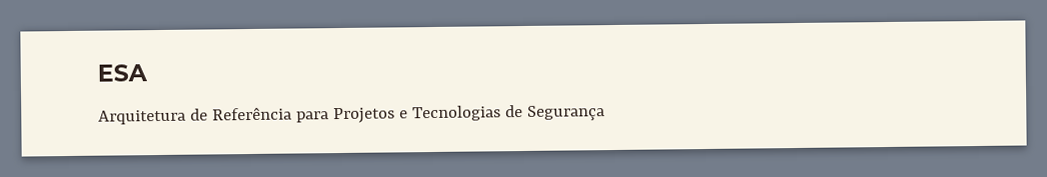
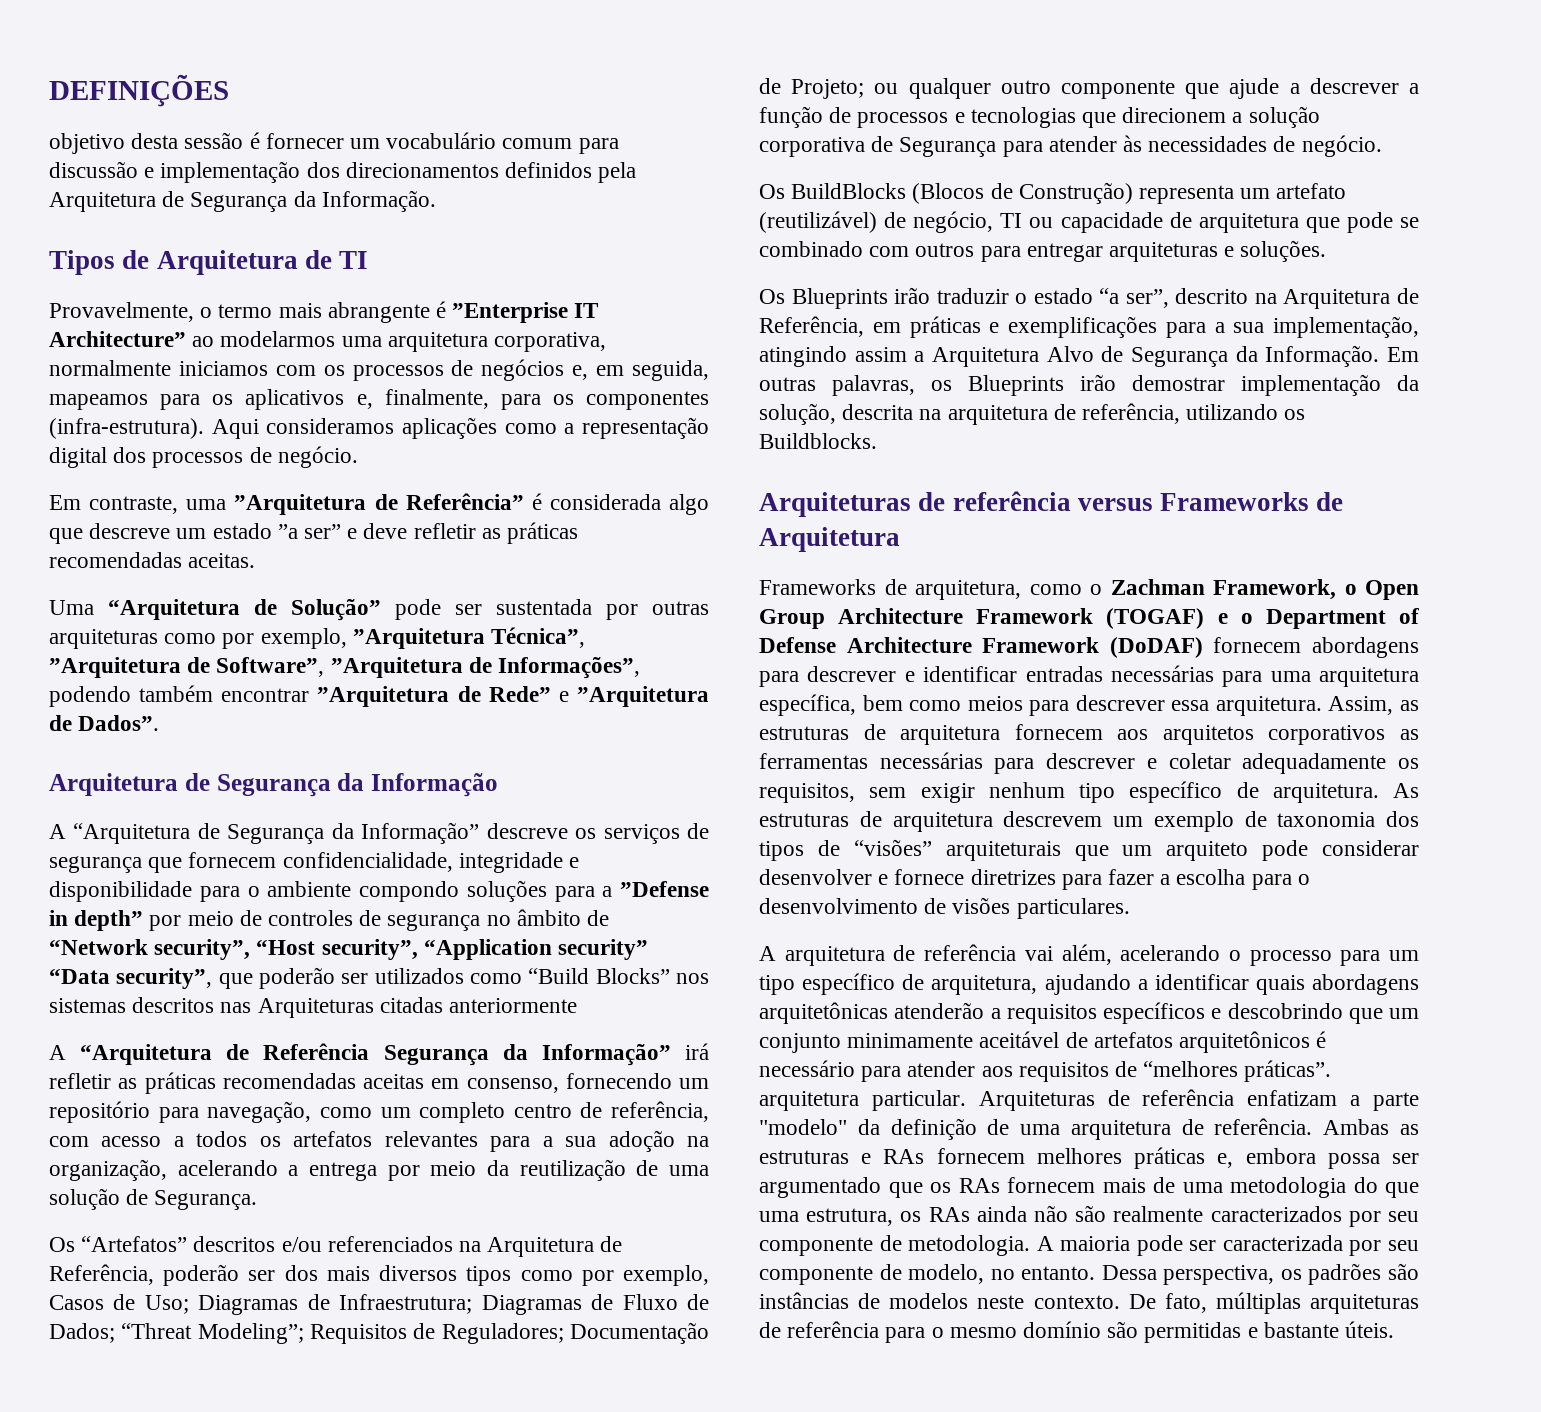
[97,64,148,82] [98,105,605,125] ESA // Arquitetura de Referência para Projetos e Tecnologias de Segurança -> [49,74,229,107] [49,132,619,154] [49,161,637,183] [49,190,436,212] [49,250,369,275] [49,301,599,323] [49,331,607,352] [49,359,710,381] [49,389,709,410] [49,417,709,439] [49,446,358,468] [49,493,709,515] [49,522,579,544] [49,552,256,568] [49,599,709,621] [49,627,586,649] [49,657,641,679] [49,685,709,707] [49,715,160,731] [49,773,498,797] [49,822,709,844] [49,852,580,873] [49,880,709,902] [49,909,610,931] [49,939,649,960] [49,967,709,989] [49,997,578,1018] [49,1043,709,1066] [49,1072,709,1094] [49,1101,709,1123] [49,1130,709,1152] [49,1159,709,1181] [49,1188,258,1210] [49,1236,623,1257] [49,1264,709,1286] [49,1294,710,1315] [49,1322,709,1344] [759,78,1419,99] [759,106,1320,128] [759,135,1382,157] [759,182,1347,204] [759,211,1419,233] [759,240,1327,262] [759,287,1419,309] [759,316,1419,338] [759,345,1419,367] [759,374,1419,396] [759,403,1306,425] [759,433,877,449] [759,491,1344,517] [759,527,900,552] [759,579,1419,600] [759,608,1419,629] [759,637,1419,658] [759,665,1419,687] [759,694,1419,716] [759,724,1419,745] [759,752,1419,774] [759,781,1419,803] [759,811,1419,832] [759,839,1419,861] [759,869,1310,890] [759,897,1130,919] [759,944,1419,966] [759,973,1419,995] [759,1002,1419,1024] [759,1031,1327,1053] [759,1060,1332,1082] [759,1089,1419,1111] [759,1118,1419,1140] [759,1147,1419,1169] [759,1177,1419,1198] [759,1205,1419,1227] [759,1235,1419,1256] [759,1263,1419,1285] [759,1292,1419,1314] [759,1321,1395,1343] DEFINIÇÕES // objetivo desta sessão é fornecer um vocabulário comum para discussão e implementação dos direcionamentos definidos pela Arquitetura de Segurança da Informação. // Tipos de Arquitetura de TI // Provavelmente, o termo mais abrangente é ”Enterprise IT Architecture” ao modelarmos uma arquitetura corporativa, normalmente iniciamos com os processos de negócios e, em seguida, mapeamos para os aplicativos e, finalmente, para os componentes (infra-estrutura). Aqui consideramos aplicações como a representação digital dos processos de negócio. // Em contraste, uma ”Arquitetura de Referência” é considerada algo que descreve um estado ”a ser” e deve refletir as práticas recomendadas aceitas. // Uma “Arquitetura de Solução” pode ser sustentada por outras arquiteturas como por exemplo, ”Arquitetura Técnica”, ”Arquitetura de Software”, ”Arquitetura de Informações”, podendo também encontrar ”Arquitetura de Rede” e ”Arquitetura de Dados”. // Arquitetura de Segurança da Informação // A “Arquitetura de Segurança da Informação” descreve os serviços de segurança que fornecem confidencialidade, integridade e disponibilidade para o ambiente compondo soluções para a ”Defense in depth” por meio de controles de segurança no âmbito de “Network security”, “Host security”, “Application security” “Data security”, que poderão ser utilizados como “Build Blocks” nos sistemas descritos nas Arquiteturas citadas anteriormente // A “Arquitetura de Referência Segurança da Informação” irá refletir as práticas recomendadas aceitas em consenso, fornecendo um repositório para navegação, como um completo centro de referência, com acesso a todos os artefatos relevantes para a sua adoção na organização, acelerando a entrega por meio da reutilização de uma solução de Segurança. // Os “Artefatos” descritos e/ou referenciados na Arquitetura de Referência, poderão ser dos mais diversos tipos como por exemplo, Casos de Uso; Diagramas de Infraestrutura; Diagramas de Fluxo de Dados; “Threat Modeling”; Requisitos de Reguladores; Documentação de Projeto; ou qualquer outro componente que ajude a descrever a função de processos e tecnologias que direcionem a solução corporativa de Segurança para atender às necessidades de negócio. // Os BuildBlocks (Blocos de Construção) representa um artefato (reutilizável) de negócio, TI ou capacidade de arquitetura que pode se combinado com outros para entregar arquiteturas e soluções. // Os Blueprints irão traduzir o estado “a ser”, descrito na Arquitetura de Referência, em práticas e exemplificações para a sua implementação, atingindo assim a Arquitetura Alvo de Segurança da Informação. Em outras palavras, os Blueprints irão demostrar implementação da solução, descrita na arquitetura de referência, utilizando os Buildblocks. // Arquiteturas de referência versus Frameworks de Arquitetura // Frameworks de arquitetura, como o Zachman Framework, o Open Group Architecture Framework (TOGAF) e o Department of Defense Architecture Framework (DoDAF) fornecem abordagens para descrever e identificar entradas necessárias para uma arquitetura específica, bem como meios para descrever essa arquitetura. Assim, as estruturas de arquitetura fornecem aos arquitetos corporativos as ferramentas necessárias para descrever e coletar adequadamente os requisitos, sem exigir nenhum tipo específico de arquitetura. As estruturas de arquitetura descrevem um exemplo de taxonomia dos tipos de “visões” arquiteturais que um arquiteto pode considerar desenvolver e fornece diretrizes para fazer a escolha para o desenvolvimento de visões particulares. // A arquitetura de referência vai além, acelerando o processo para um tipo específico de arquitetura, ajudando a identificar quais abordagens arquitetônicas atenderão a requisitos específicos e descobrindo que um conjunto minimamente aceitável de artefatos arquitetônicos é necessário para atender aos requisitos de “melhores práticas”. arquitetura particular. Arquiteturas de referência enfatizam a parte "modelo" da definição de uma arquitetura de referência. Ambas as estruturas e RAs fornecem melhores práticas e, embora possa ser argumentado que os RAs fornecem mais de uma metodologia do que uma estrutura, os RAs ainda não são realmente caracterizados por seu componente de metodologia. A maioria pode ser caracterizada por seu componente de modelo, no entanto. Dessa perspectiva, os padrões são instâncias de modelos neste contexto. De fato, múltiplas arquiteturas de referência para o mesmo domínio são permitidas e bastante úteis.

